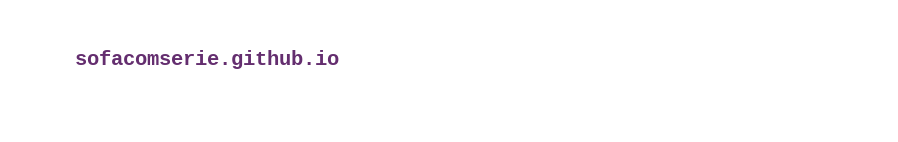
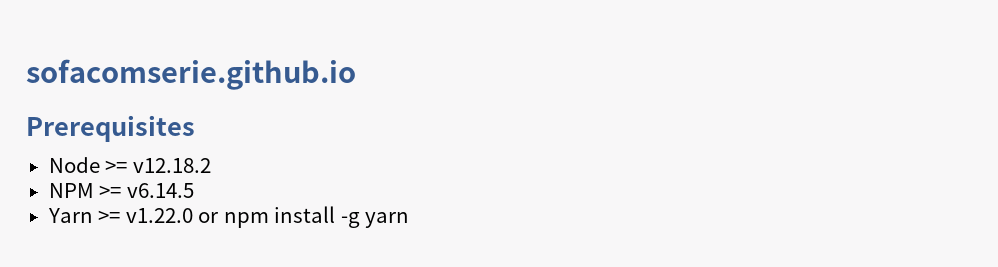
(339, 59) none -> [26,115,195,142] [48,157,211,173] [48,183,194,198] [47,206,410,228] // Prerequisites // Node >= v12.18.2 // NPM >= v6.14.5 // Yarn >= v1.22.0 or npm install -g yarn

